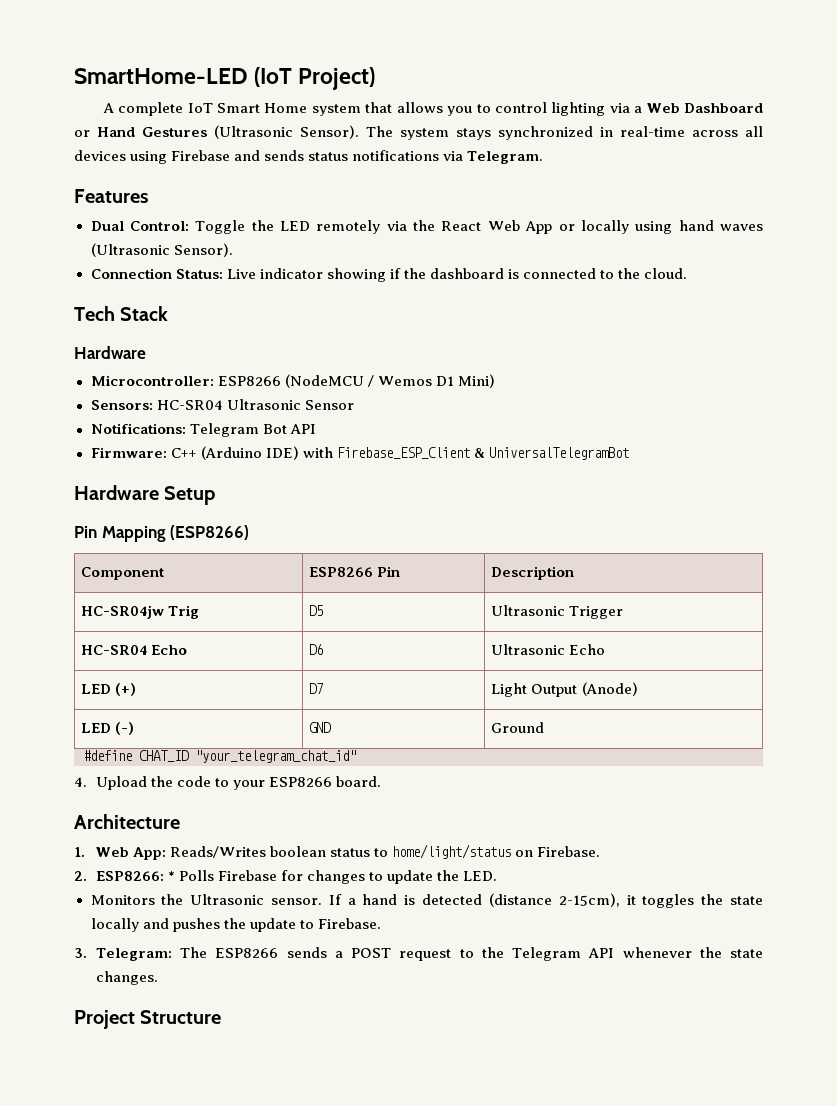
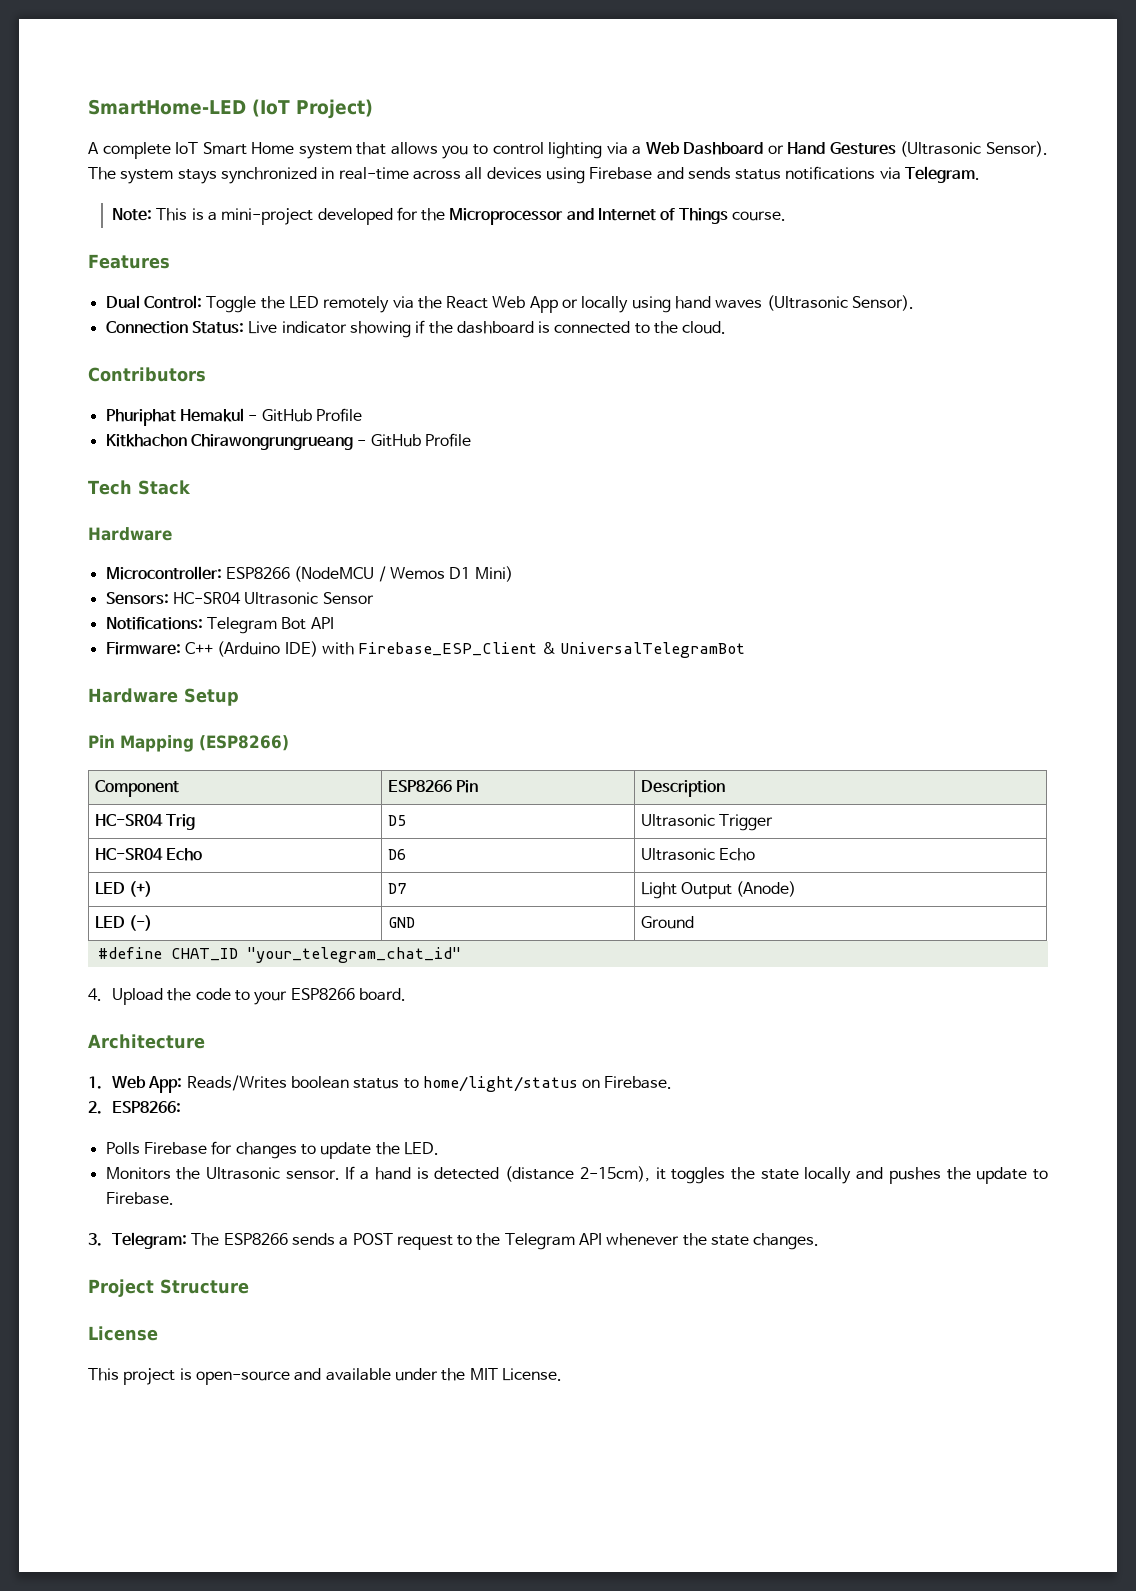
(544, 157) none -> [111,207,787,225] // Note: This is a mini-project developed for the Microprocessor and Internet of Things course.
(688, 273) none -> [88,367,206,382] [105,408,362,426] [105,433,471,450] // Contributors // Phuriphat Hemakul - GitHub Profile // Kitkhachon Chirawongrungrueang - GitHub Profile
[81,605,165,619] HC-SR04jw -> [94,814,163,826] HC-SR04
[167,871,175,881] * -> (181, 1107) //
(222, 1017) none -> [88,1326,158,1341] [88,1368,562,1385] // License // This project is open-source and available under the MIT License.

